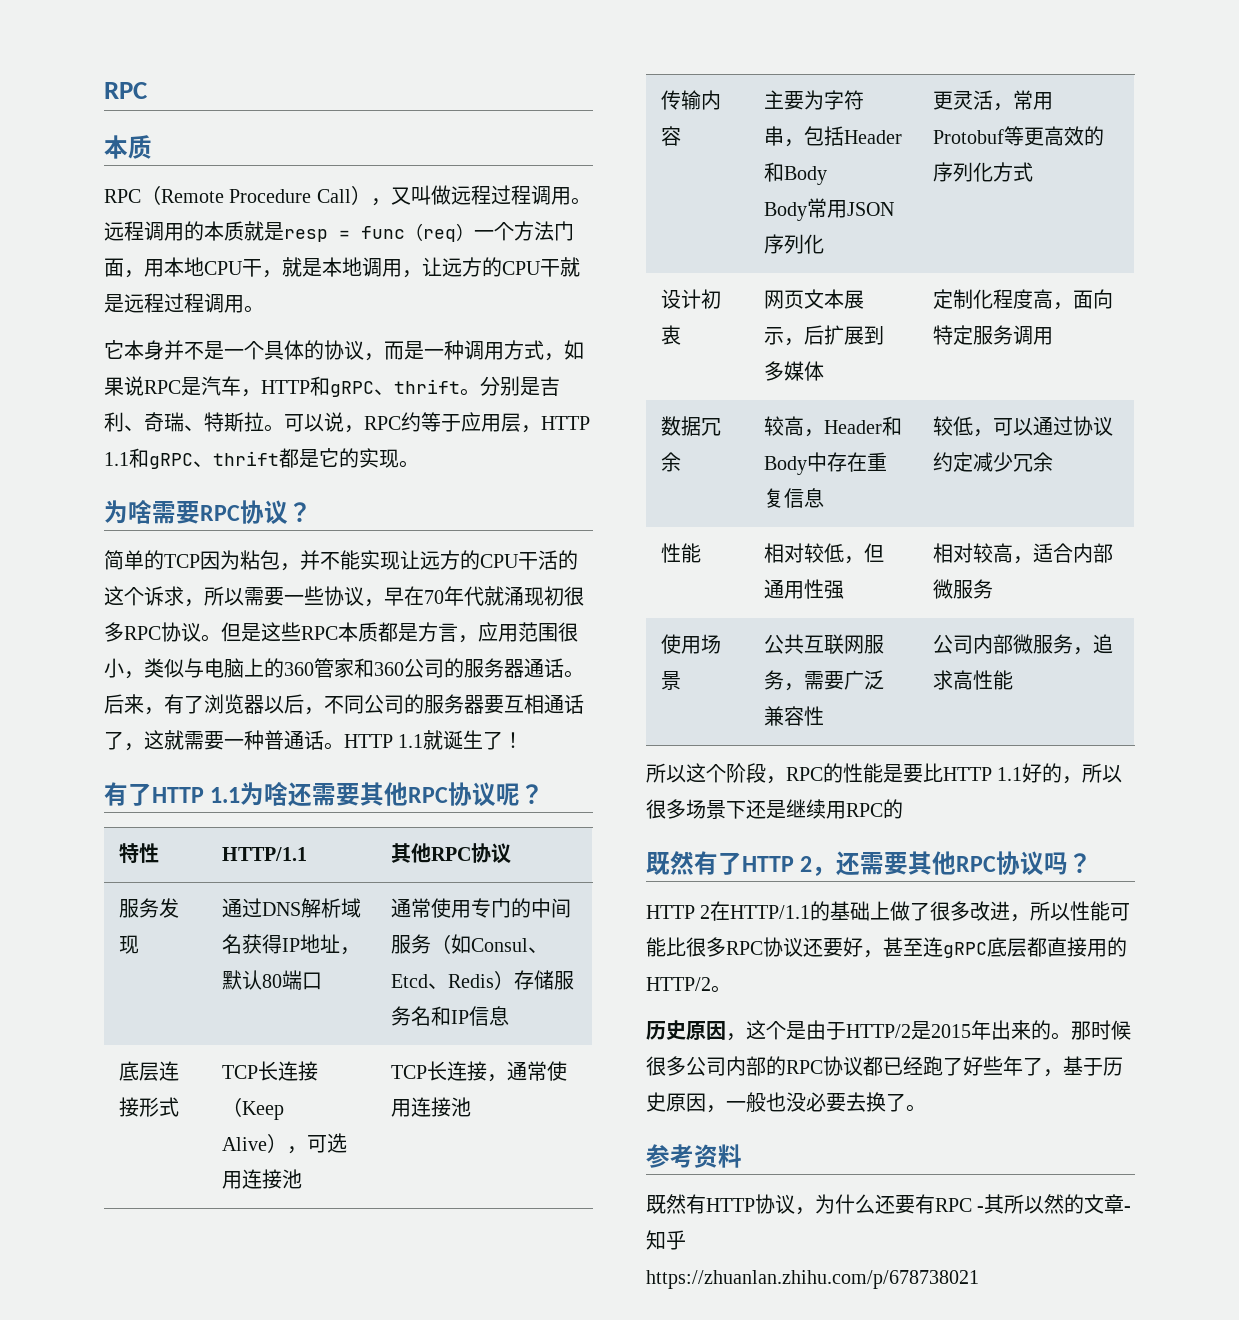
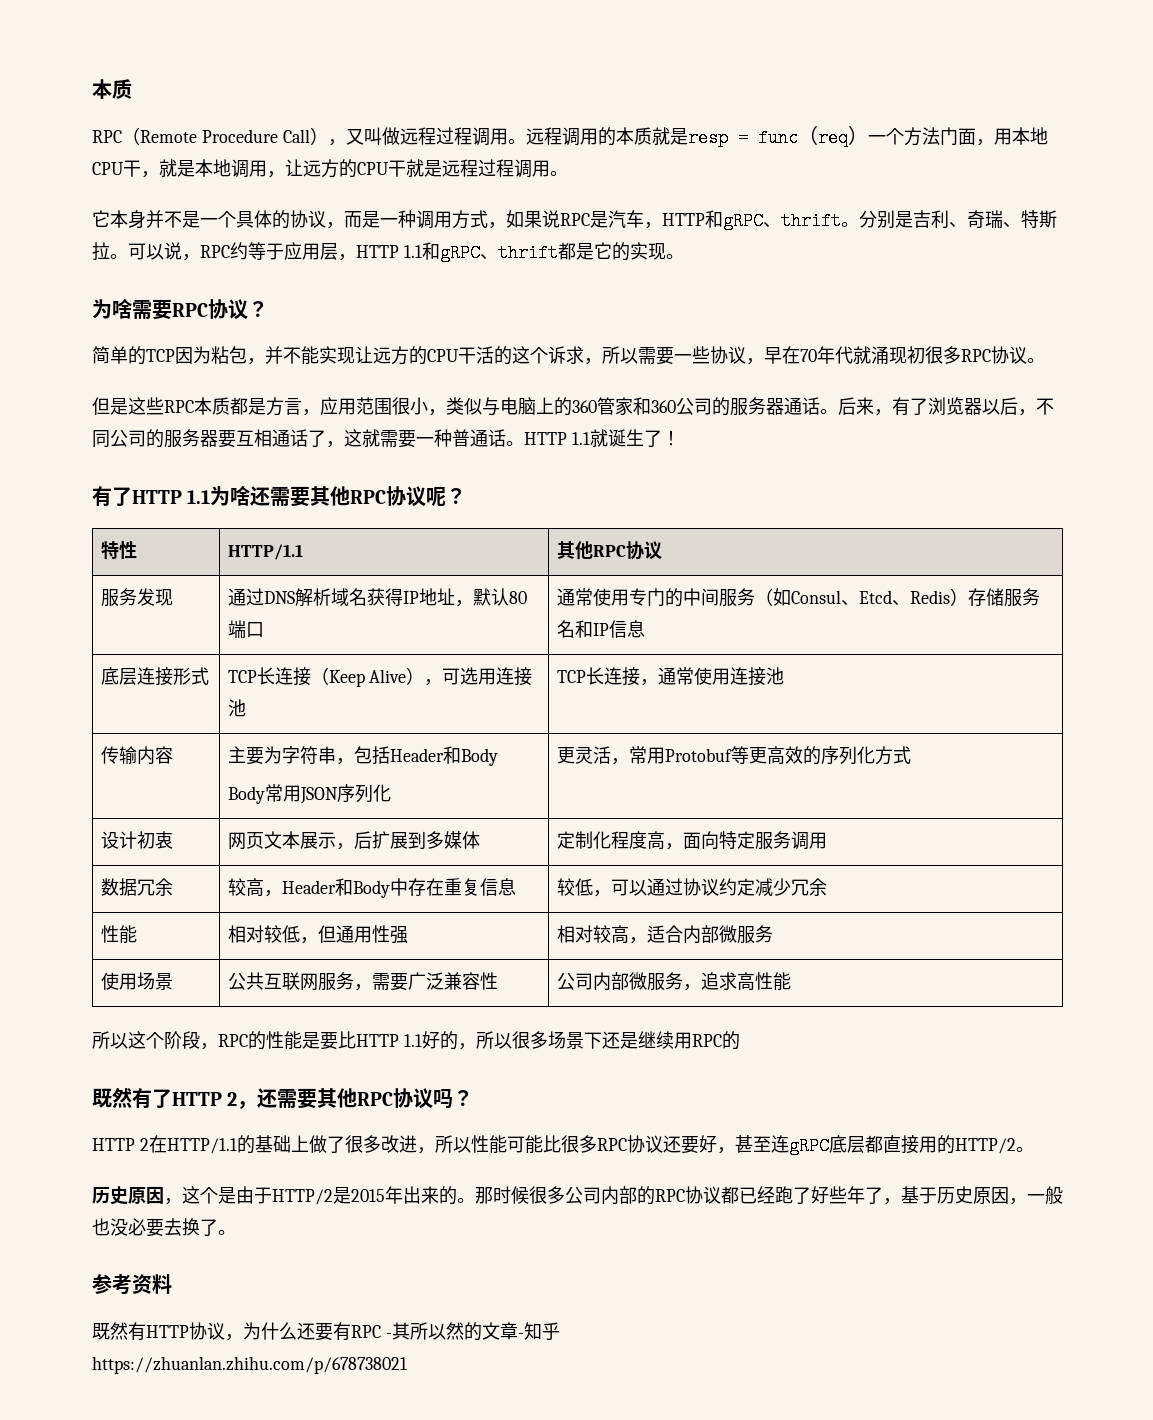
[104,82,148,99] RPC // -> (92, 89) none
(221, 638) none -> (1045, 360) //

